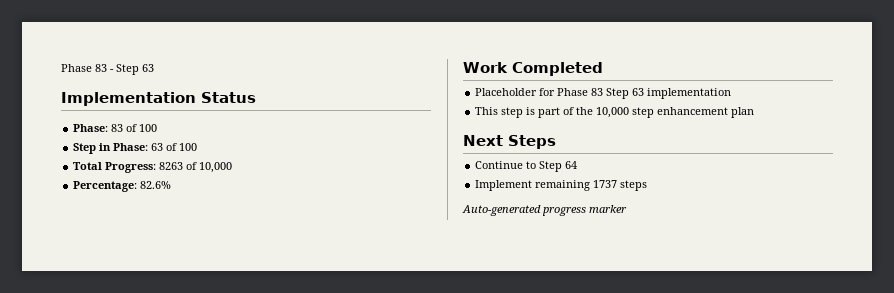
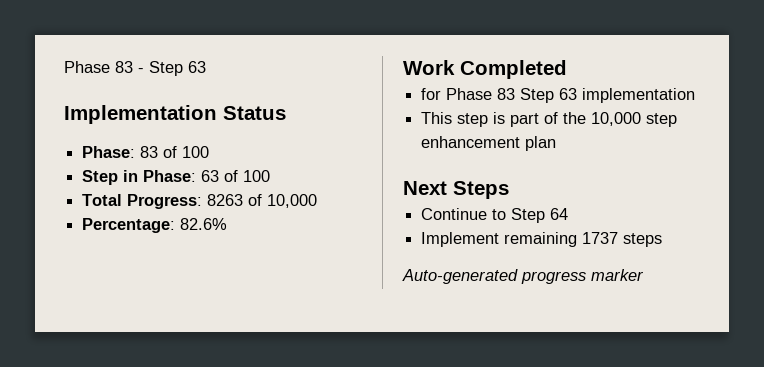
[475,88,538,96] Placeholder -> (567, 69) none

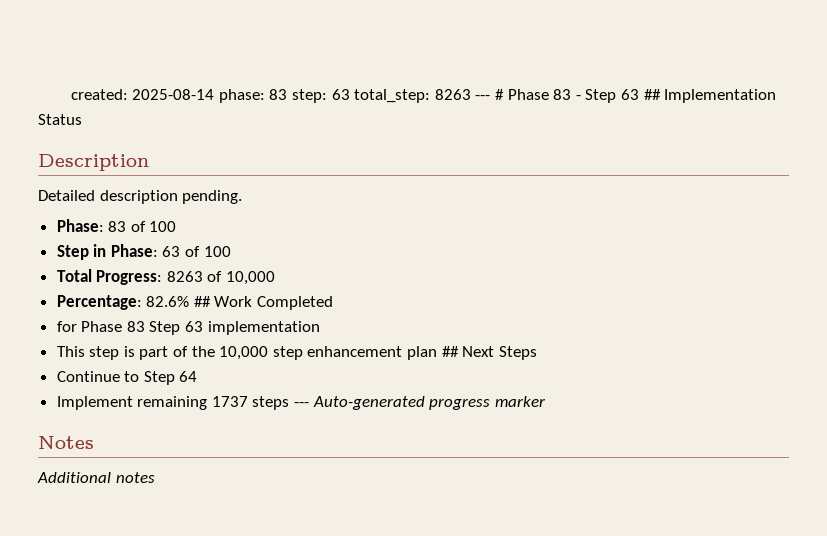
(64, 67) none -> [70,89,504,103] created: 2025-08-14 phase: 83 step: 63 total_step: 8263 --- #
(206, 67) // -> [643,89,661,100] ##
(286, 113) none -> [38,154,149,171] [38,190,243,204] // Description // Detailed description pending.
(228, 224) // -> [193,296,211,307] ##
(557, 143) // -> [441,346,459,357] ##
(663, 240) // -> [294,402,310,407] ---
(644, 275) none -> [38,436,94,449] [37,472,155,483] // Notes // Additional notes

